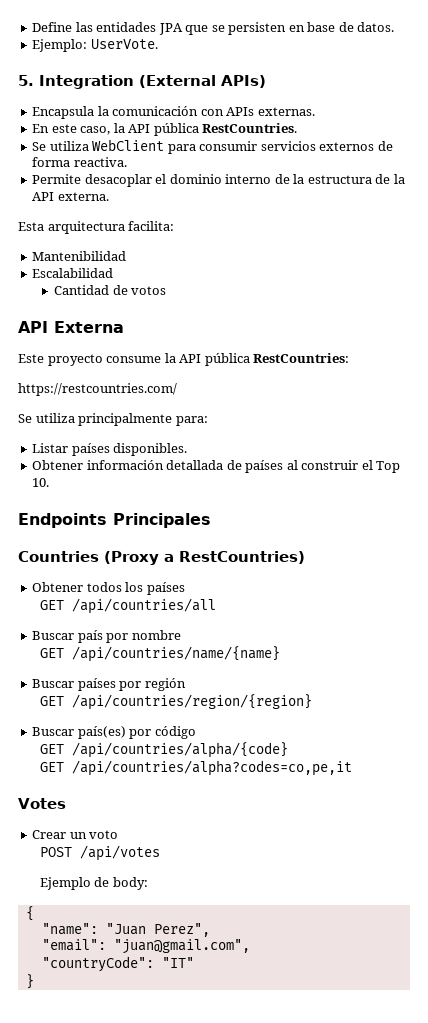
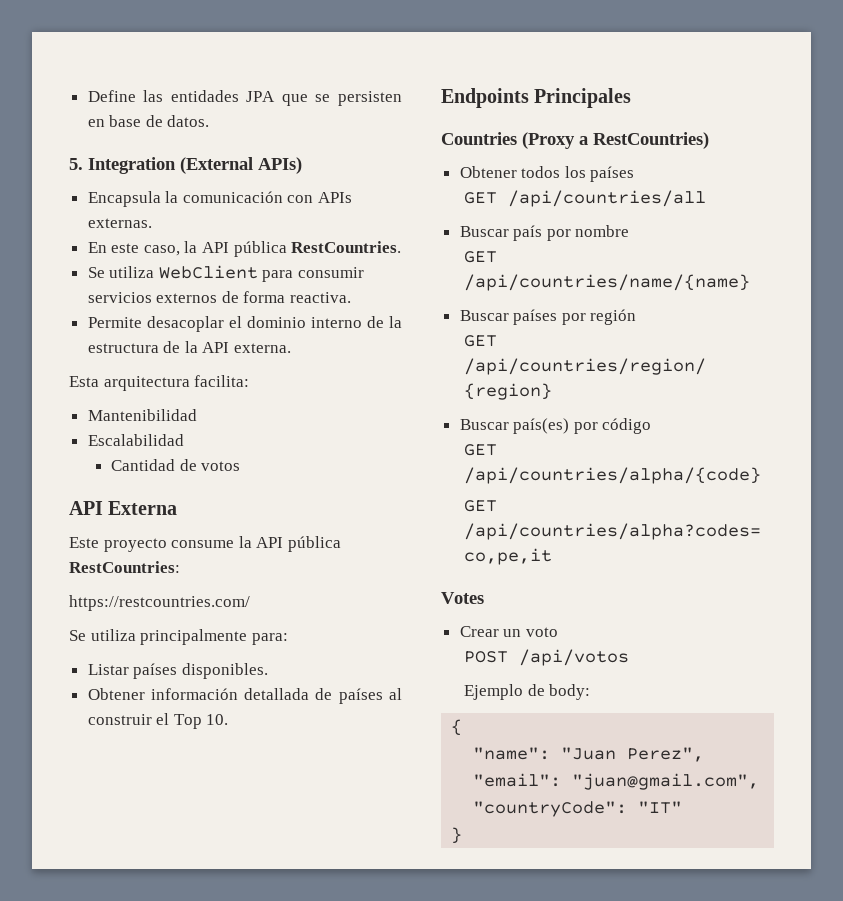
[32,39,158,52] // Ejemplo: UserVote. -> (210, 121) none
[79,845,160,861] /api/votes -> [519,649,630,666] /api/votos

